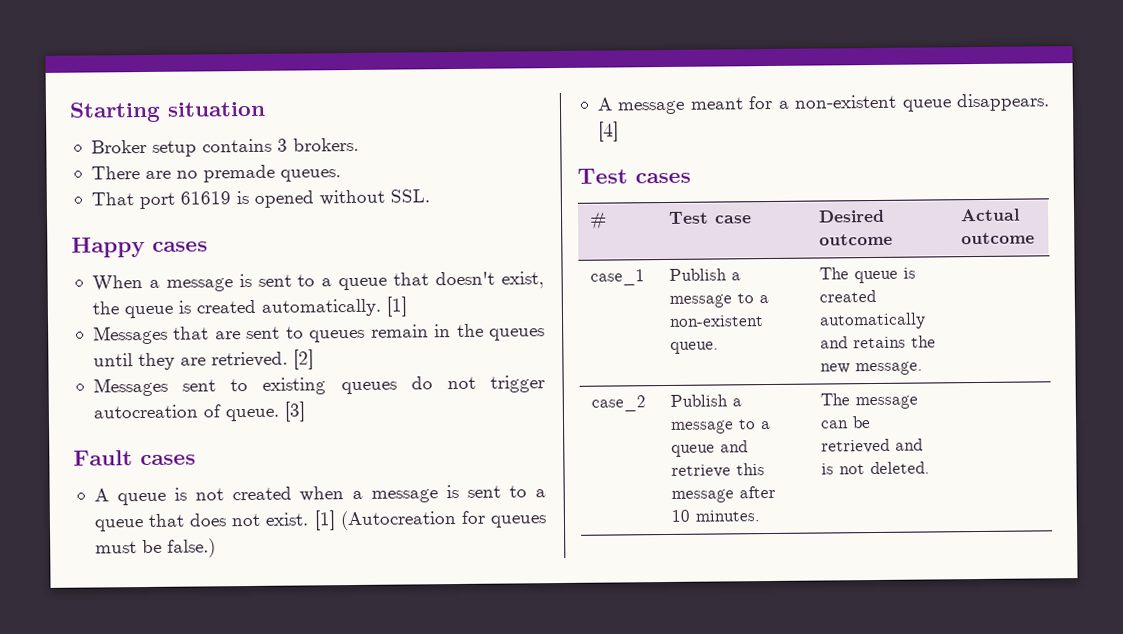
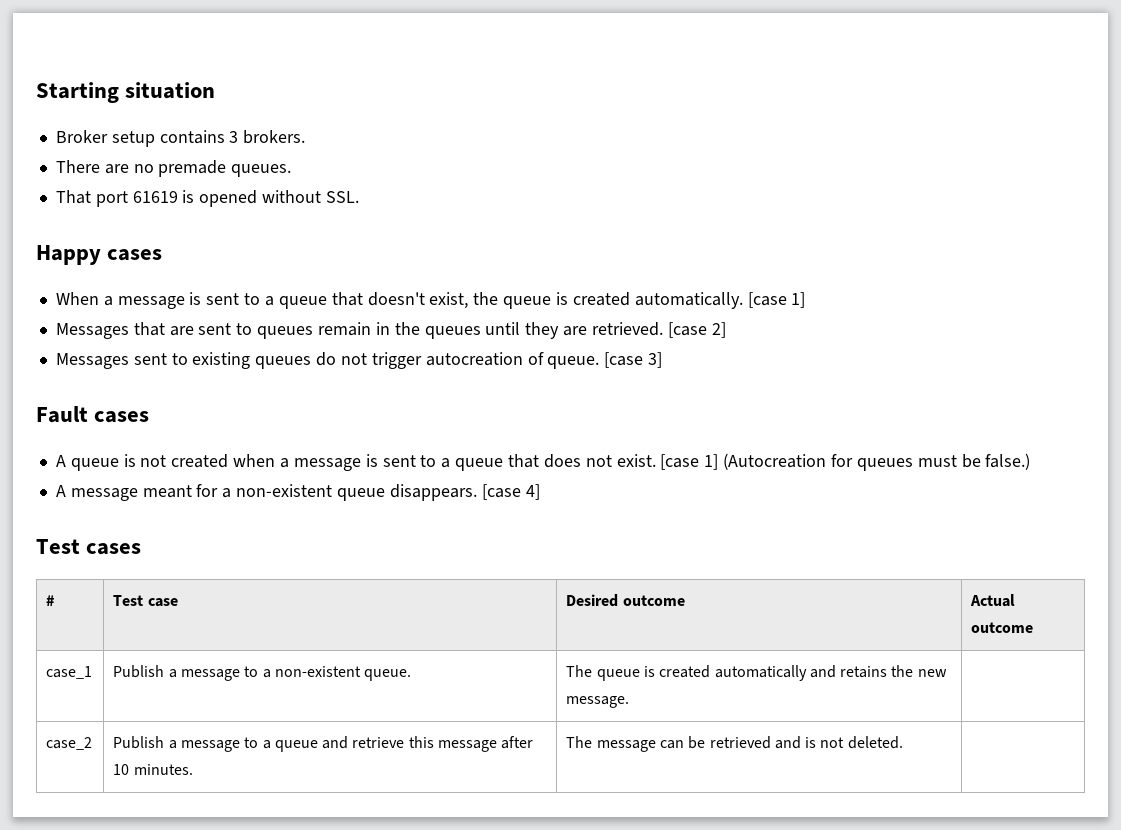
[385,296,407,317] [1] -> [747,292,806,308] [case 1]
[292,349,314,370] [2] -> [667,322,726,338] [case 2]
[283,401,305,422] [3] -> [604,352,663,368] [case 3]
[313,510,336,531] [1] -> [660,454,719,470] [case 1]
[597,121,619,142] [4] -> [481,484,540,500] [case 4]

